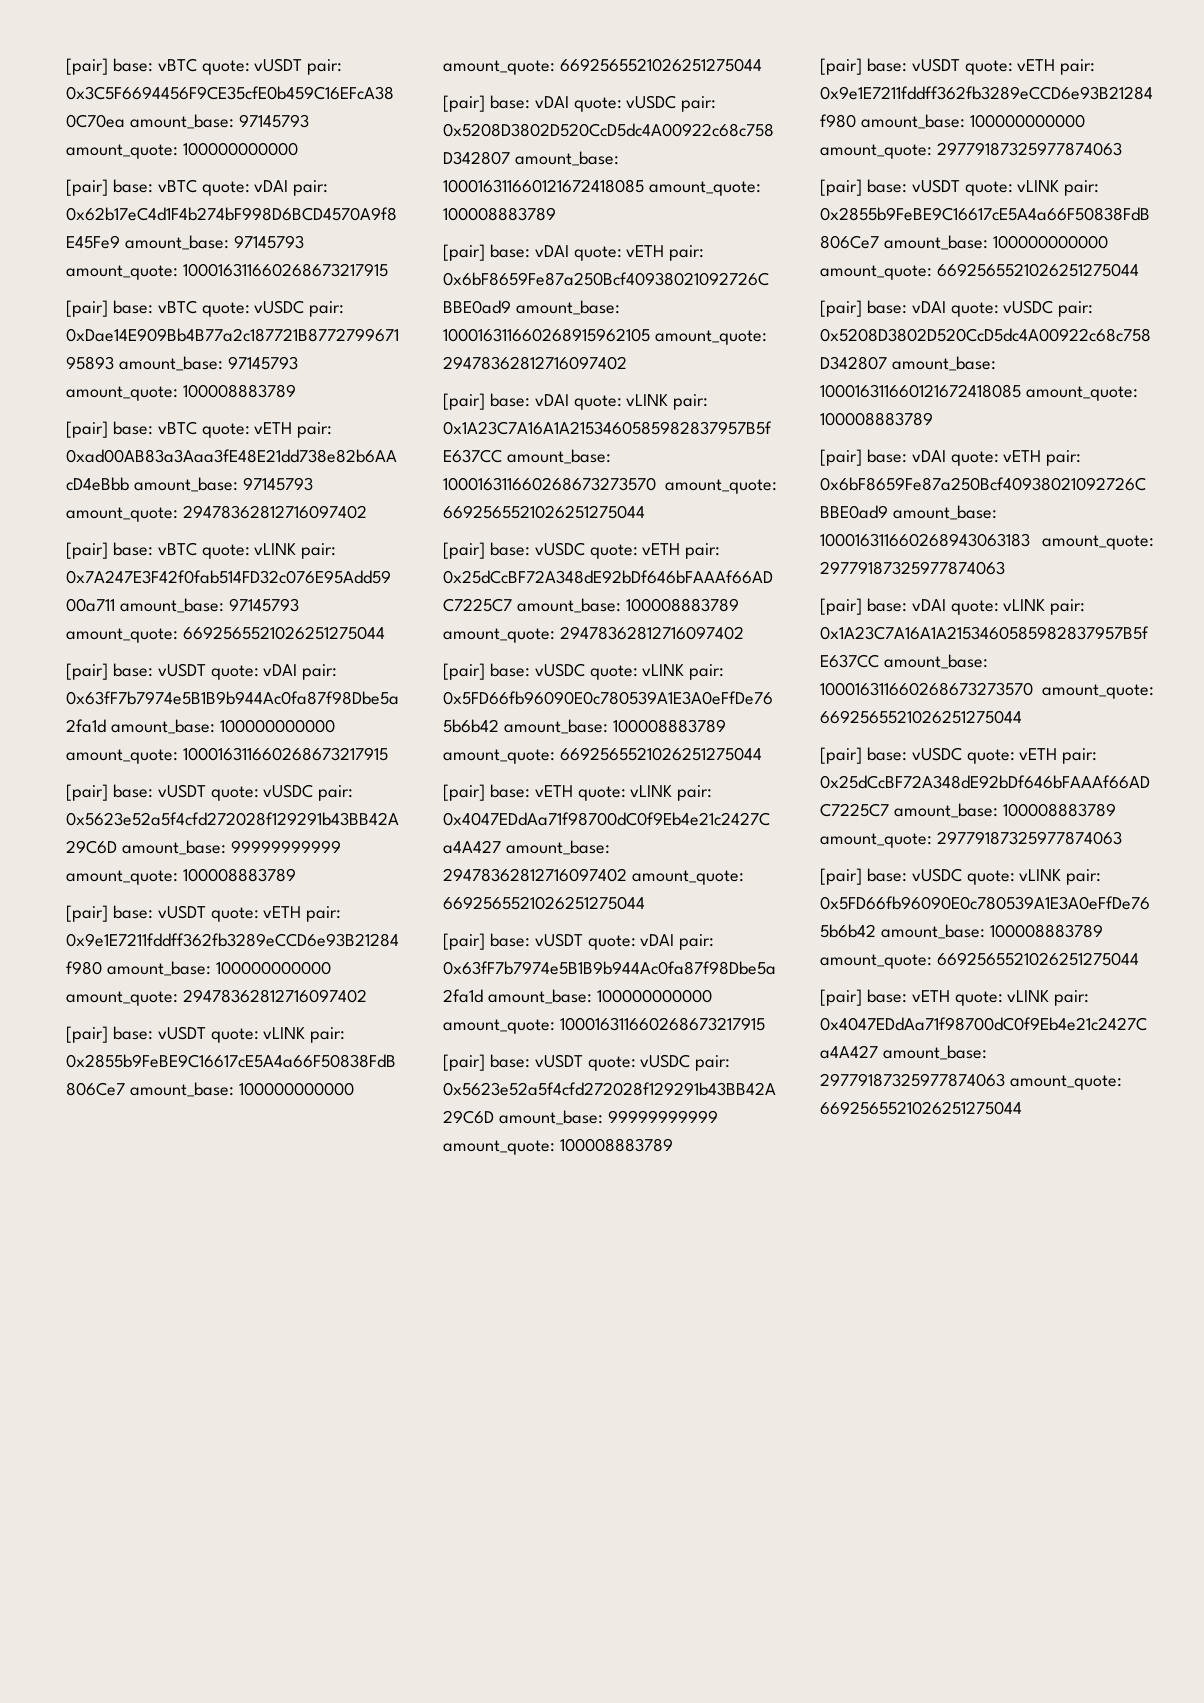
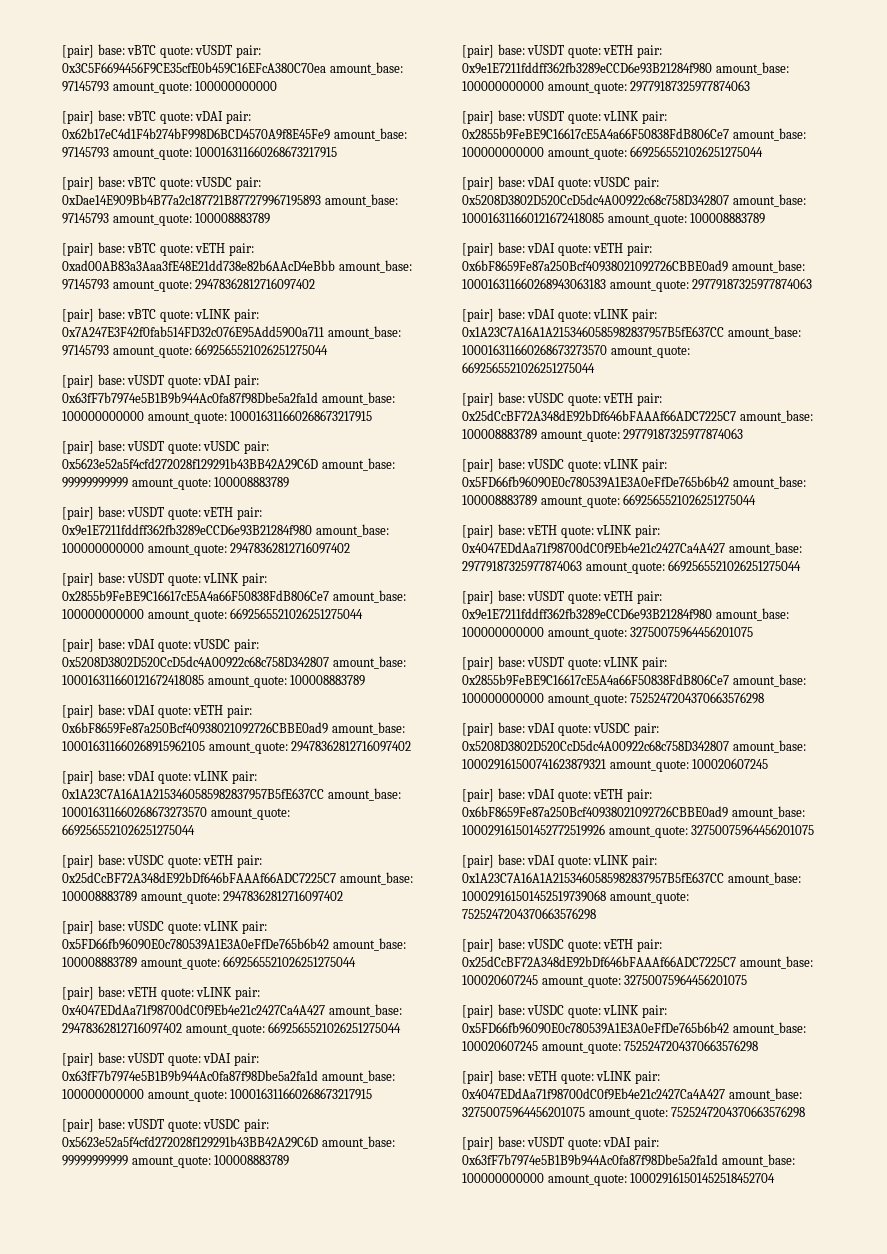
(1022, 1108) none -> [462,590,662,604] [462,608,789,621] [462,626,754,640] [462,656,667,670] [462,674,806,687] [462,692,765,706] [462,722,659,736] [462,740,806,753] [462,758,769,772] [462,788,652,802] [462,806,805,819] [462,824,815,838] [462,854,657,868] [462,872,801,885] [462,890,689,904] [462,908,596,920] [462,938,662,952] [462,956,813,969] [462,974,748,988] [462,1004,667,1018] [462,1022,806,1035] [462,1040,759,1054] [462,1070,660,1084] [462,1088,802,1101] [462,1106,806,1120] [462,1136,659,1150] [462,1154,795,1167] [462,1172,776,1186] // [pair] base: vUSDT quote: vETH pair: 0x9e1E7211fddff362fb3289eCCD6e93B21284f980 amount_base: 100000000000 amount_quote: 32750075964456201075 // [pair] base: vUSDT quote: vLINK pair: 0x2855b9FeBE9C16617cE5A4a66F50838FdB806Ce7 amount_base: 100000000000 amount_quote: 7525247204370663576298 // [pair] base: vDAI quote: vUSDC pair: 0x5208D3802D520CcD5dc4A00922c68c758D342807 amount_base: 100029161500741623879321 amount_quote: 100020607245 // [pair] base: vDAI quote: vETH pair: 0x6bF8659Fe87a250Bcf40938021092726CBBE0ad9 amount_base: 100029161501452772519926 amount_quote: 32750075964456201075 // [pair] base: vDAI quote: vLINK pair: 0x1A23C7A16A1A2153460585982837957B5fE637CC amount_base: 100029161501452519739068 amount_quote: 7525247204370663576298 // [pair] base: vUSDC quote: vETH pair: 0x25dCcBF72A348dE92bDf646bFAAAf66ADC7225C7 amount_base: 100020607245 amount_quote: 32750075964456201075 // [pair] base: vUSDC quote: vLINK pair: 0x5FD66fb96090E0c780539A1E3A0eFfDe765b6b42 amount_base: 100020607245 amount_quote: 7525247204370663576298 // [pair] base: vETH quote: vLINK pair: 0x4047EDdAa71f98700dC0f9Eb4e21c2427Ca4A427 amount_base: 32750075964456201075 amount_quote: 7525247204370663576298 // [pair] base: vUSDT quote: vDAI pair: 0x63fF7b7974e5B1B9b944Ac0fa87f98Dbe5a2fa1d amount_base: 100000000000 amount_quote: 100029161501452518452704

